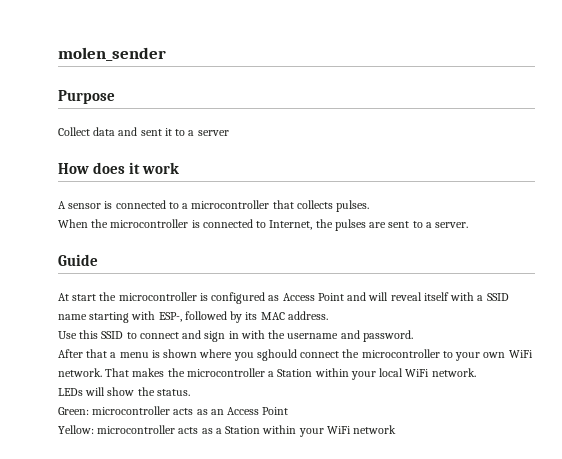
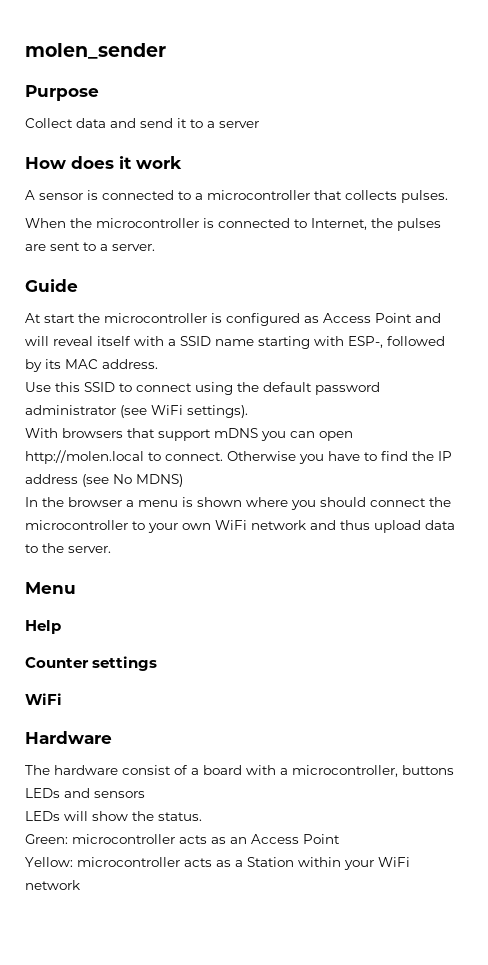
[140,129,162,136] sent -> [140,118,173,128] send
[182,330,413,342] [58,349,108,358] and sign in with the username and password. // After that -> [195,382,380,395] [25,405,248,418] [25,428,353,441] [25,450,452,464] [25,474,183,487] [25,497,122,507] using the default password administrator (see WiFi settings). // With browsers that support mDNS you can open http://molen.local to connect. Otherwise you have to find the IP address (see No MDNS) // In the browser
[256,349,297,361] sghould -> [320,497,366,507] should
[58,368,476,380] network. That makes the microcontroller a Station within your local WiFi network. -> [251,520,455,533] [25,543,111,553] [25,582,76,594] [25,620,61,634] [25,656,158,671] [25,693,62,705] [25,731,112,744] [25,765,454,777] [25,788,145,798] network and thus upload data to the server. // Menu // Help // Counter settings // WiFi // Hardware // The hardware consist of a board with a microcontroller, buttons LEDs and sensors

